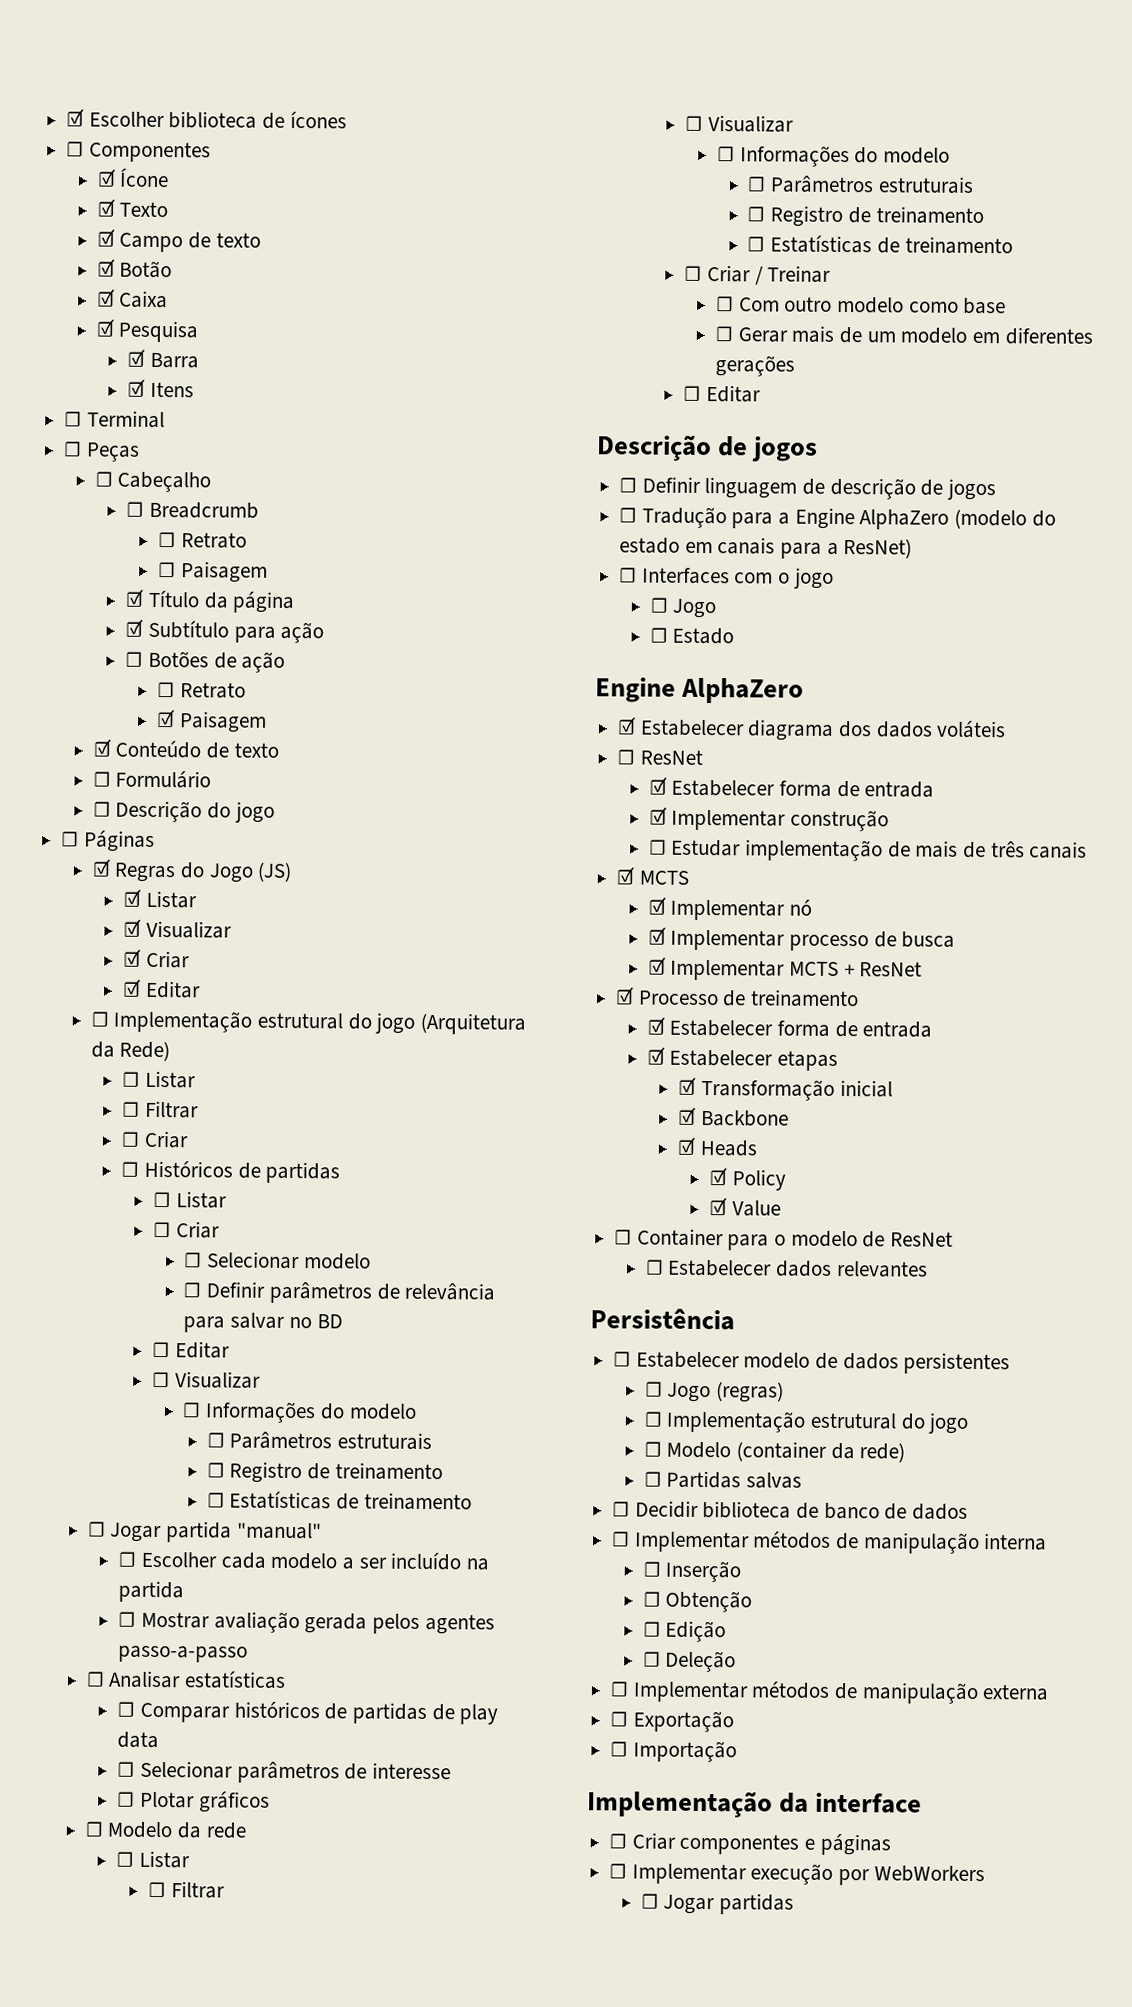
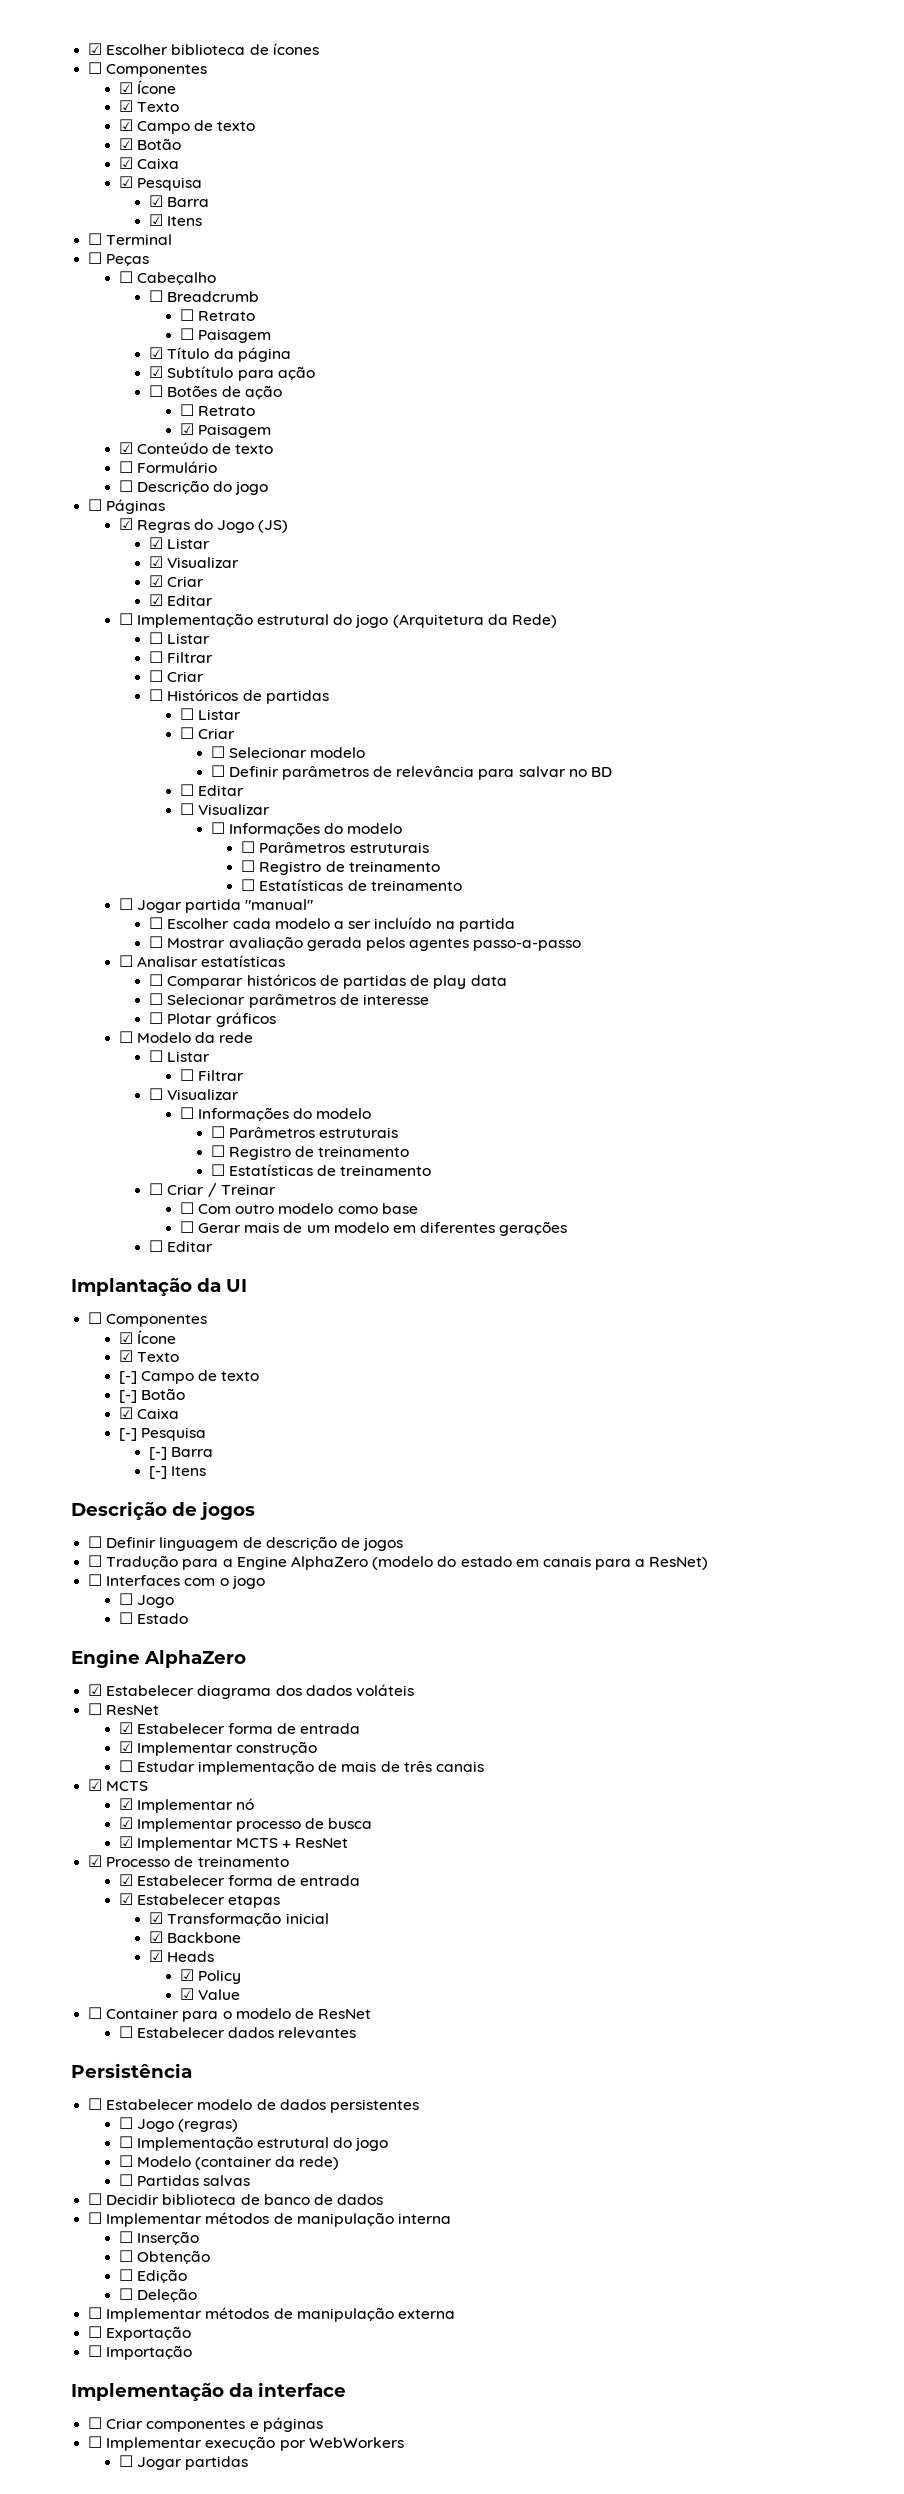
(761, 394) none -> [71,1278,247,1296] [88,1312,208,1327] [118,1330,176,1344] [118,1350,179,1362] [118,1370,260,1384] [118,1388,185,1403] [118,1407,179,1419] [118,1427,206,1441] [149,1447,214,1460] [149,1466,207,1479] // Implantação da UI // ☐ Componentes // ☑ Ícone // ☑ Texto // [-] Campo de texto // [-] Botão // ☑ Caixa // [-] Pesquisa // [-] Barra // [-] Itens

